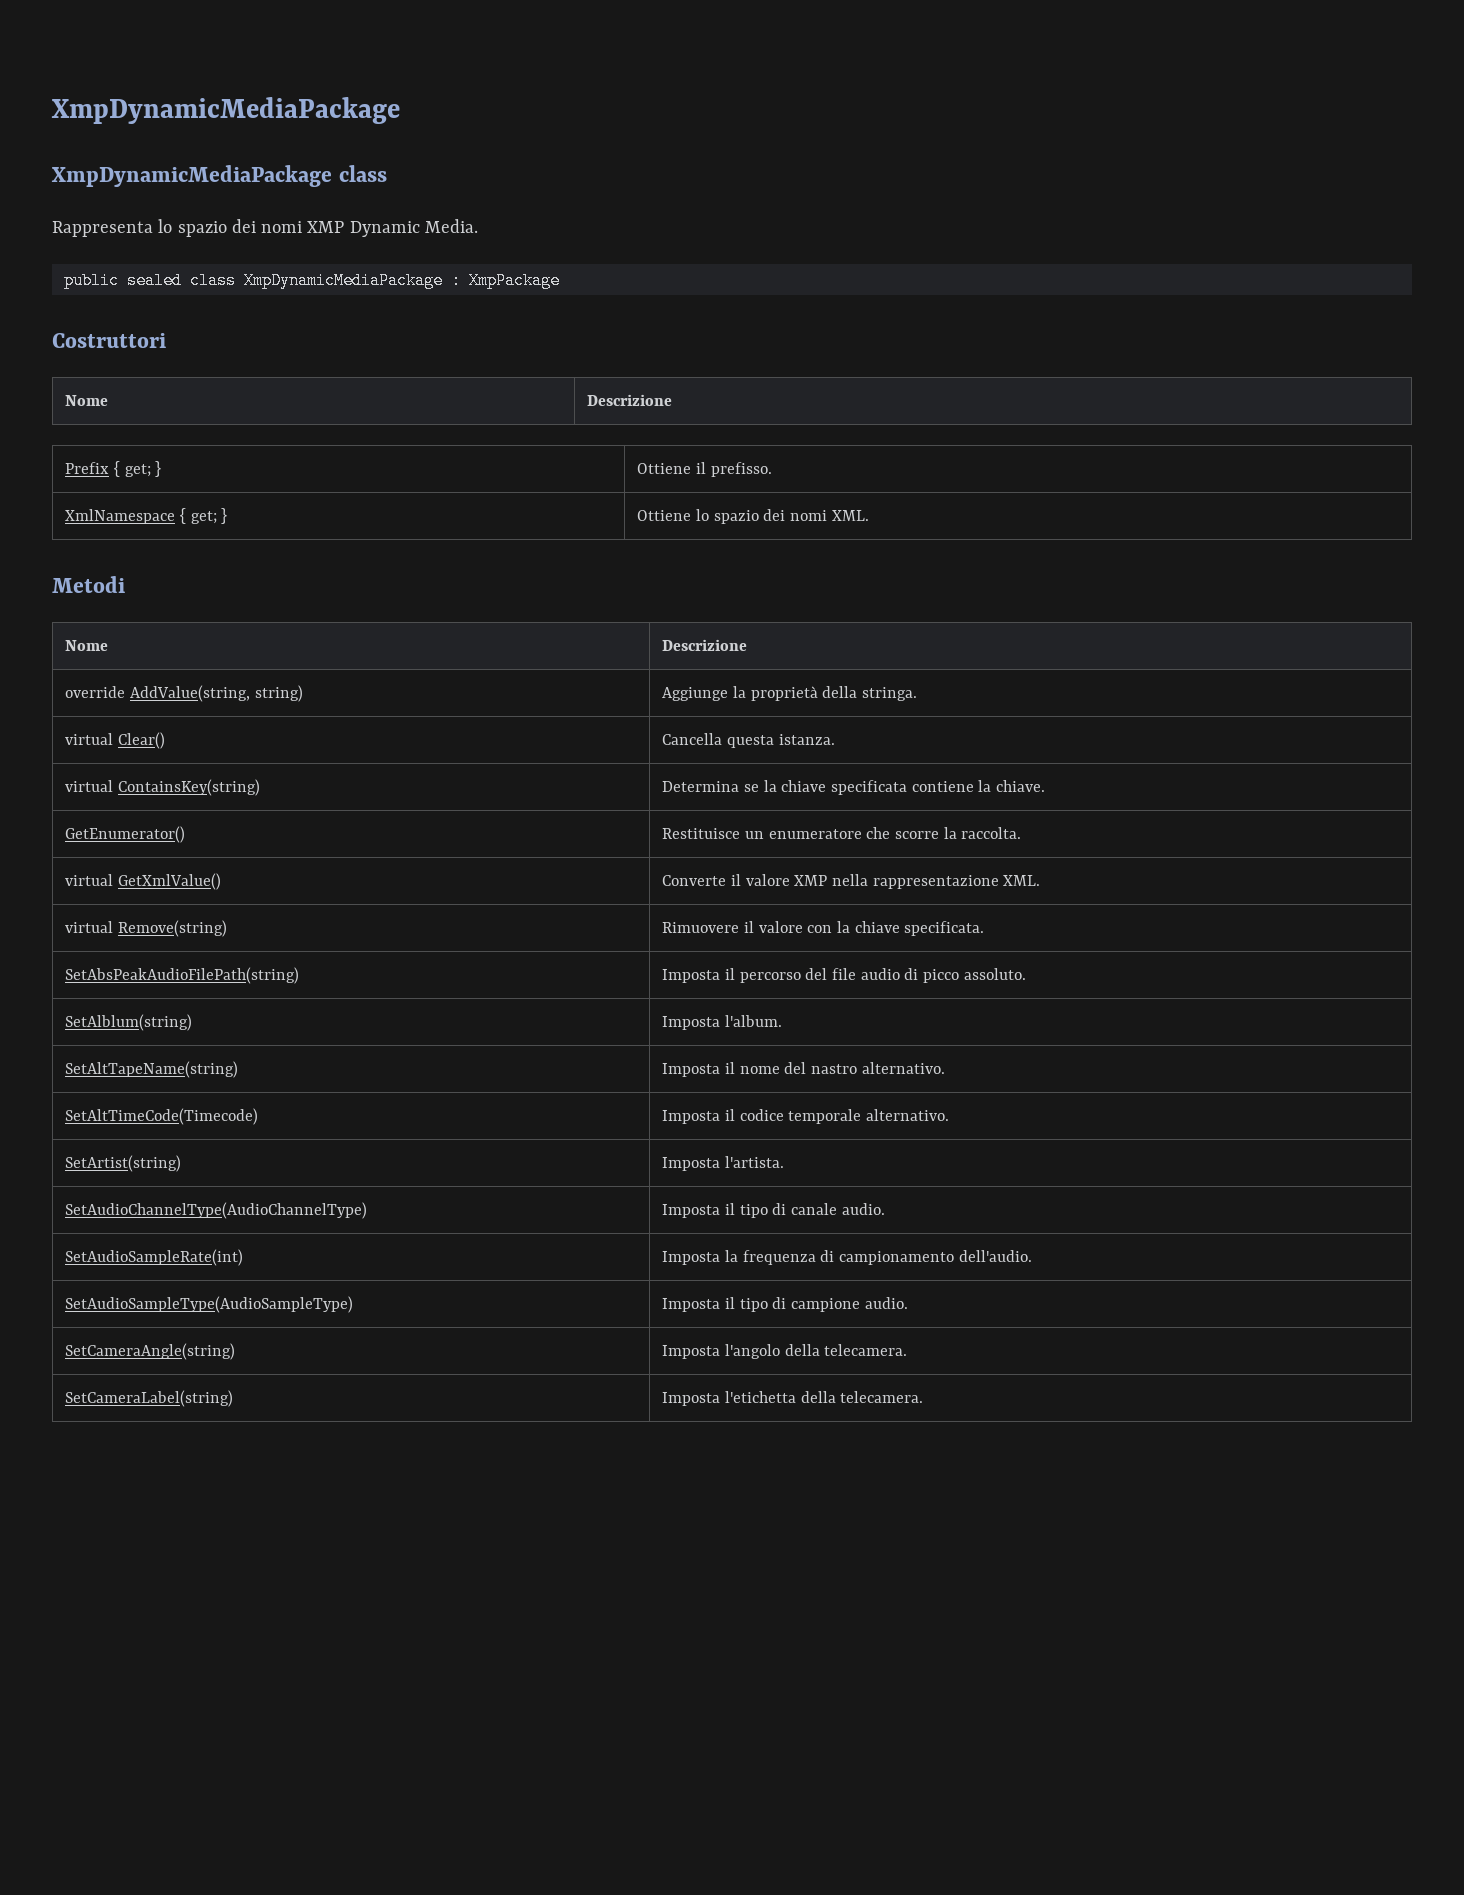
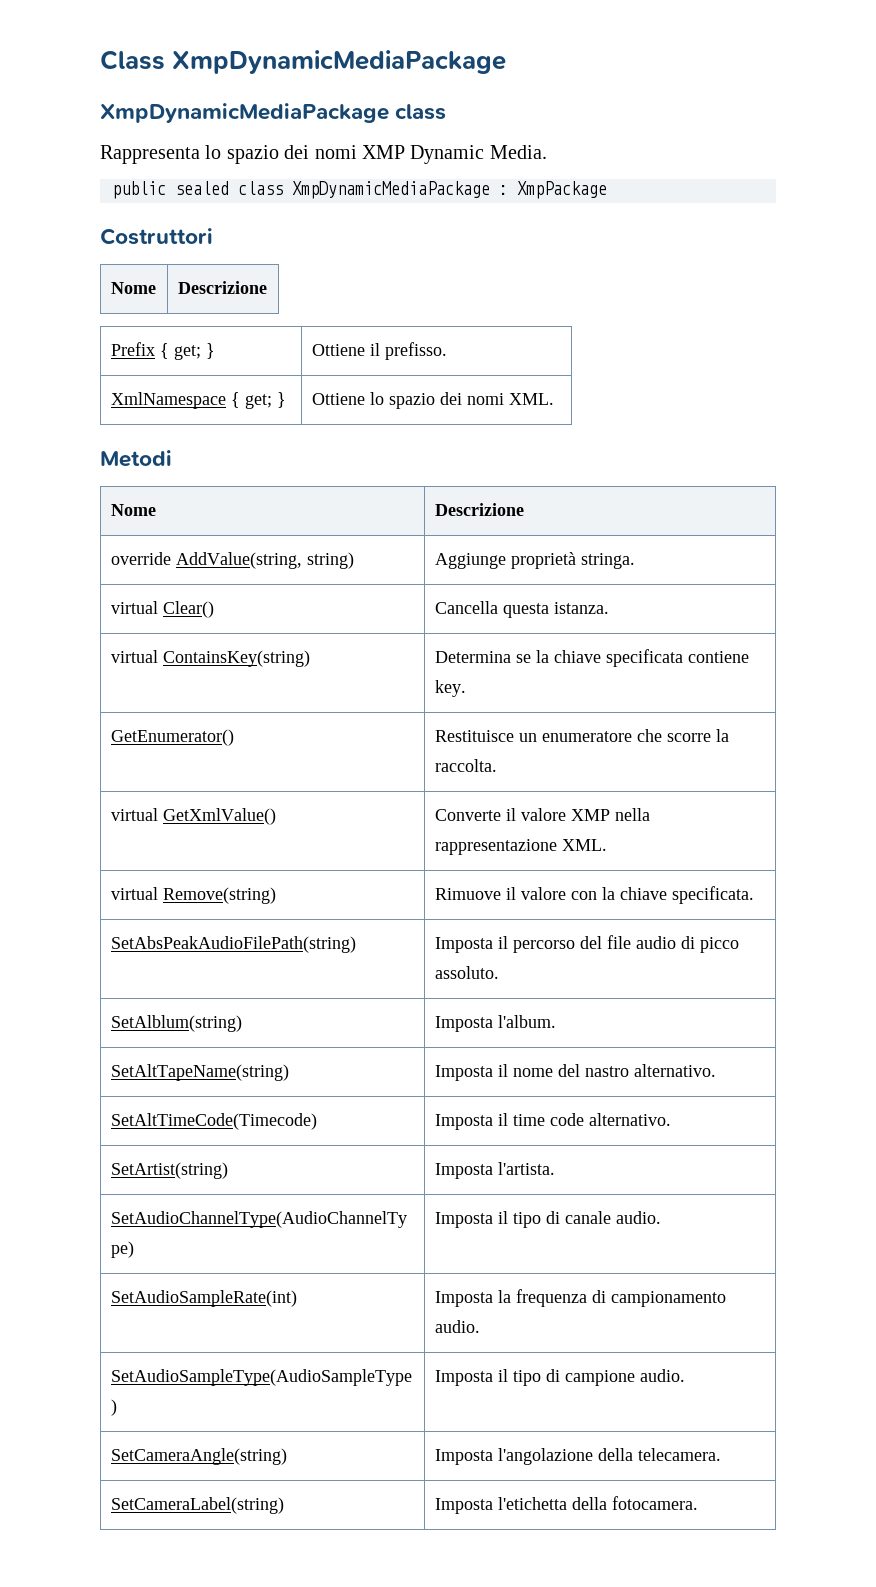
(51, 110) none -> [100,50,165,70] Class
[732,686,858,701] la proprietà della -> [510,552,576,569] proprietà
[978,780,1046,792] la chiave. -> [434,680,466,697] key.
[662,922,740,933] Rimuovere -> [434,888,501,900] Rimuove
[739,1109,862,1124] codice temporale -> [512,1113,584,1126] time code
[958,1250,1032,1262] dell'audio. -> [434,1320,480,1333] audio.
[724,1344,780,1359] l'angolo -> [497,1448,593,1465] l'angolazione
[840,1391,924,1403] telecamera. -> [611,1496,698,1510] fotocamera.

